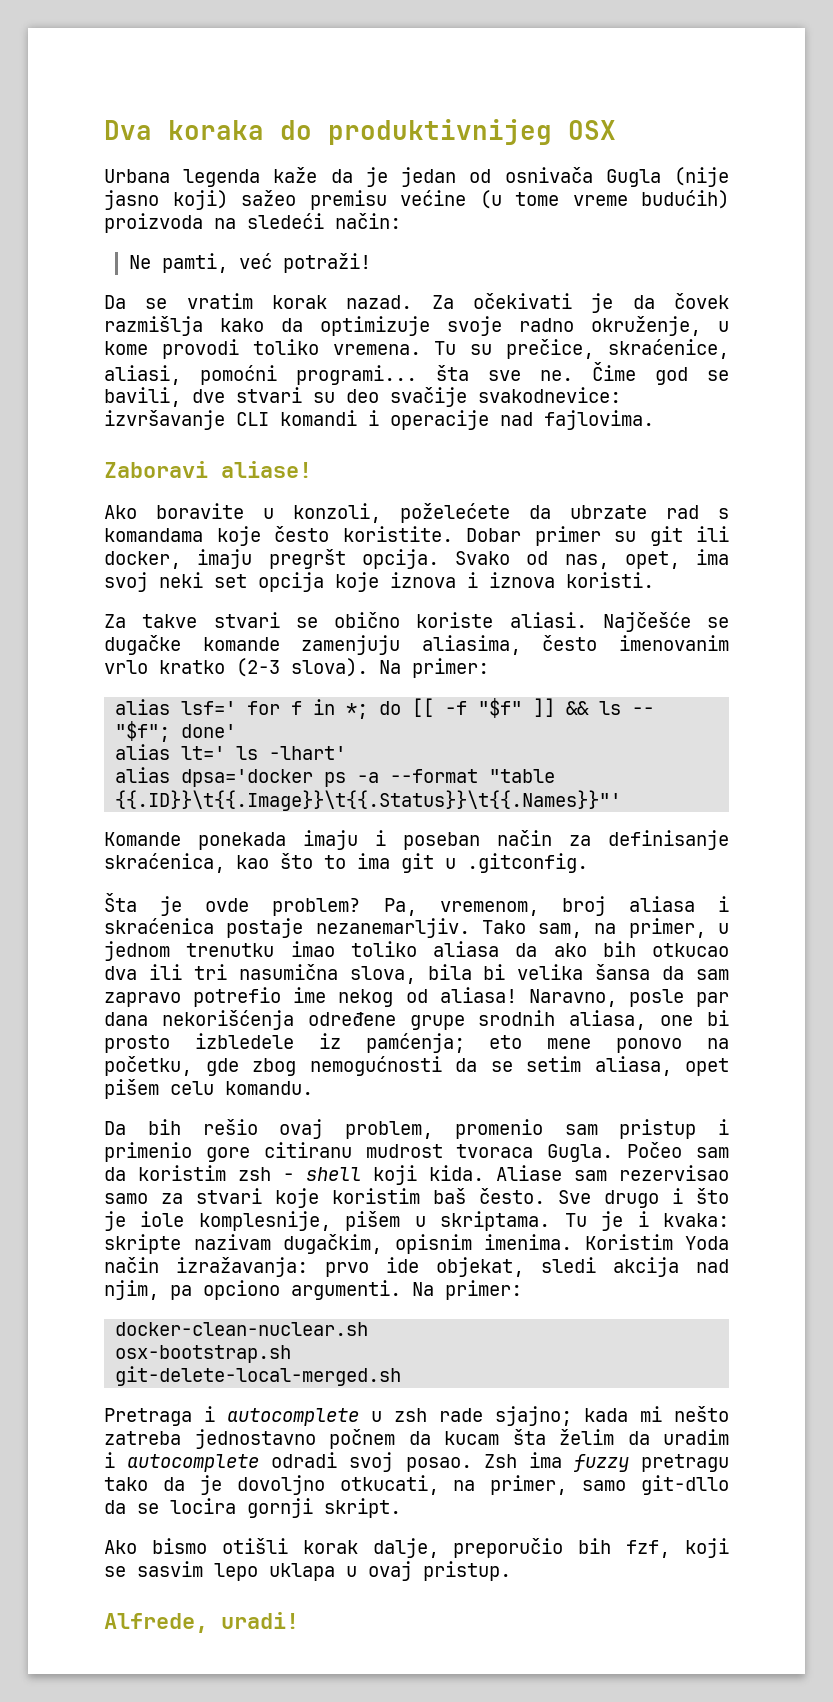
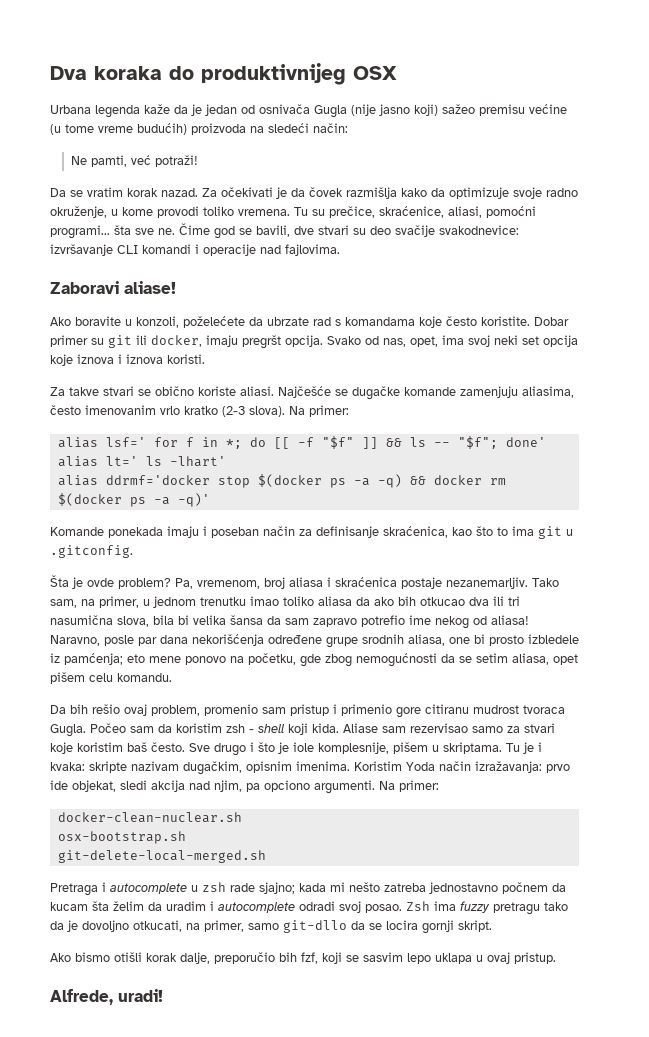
[181,769,556,787] [115,790,622,811] dpsa='docker ps -a --format "table {{.ID}}\t{{.Image}}\t{{.Status}}\t{{.Names}}"' -> [105,474,506,488] [57,493,210,507] ddrmf='docker stop $(docker ps -a -q) && docker rm $(docker ps -a -q)'

